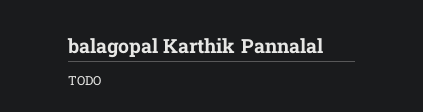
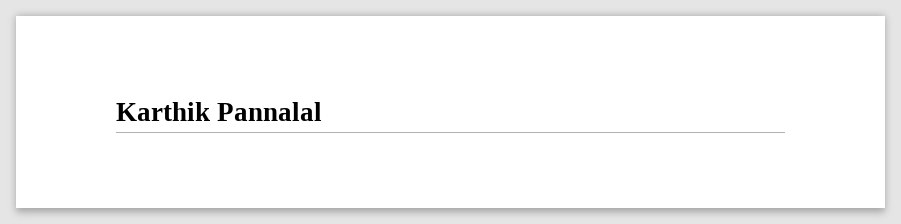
[67,38,158,58] balagopal -> (116, 111) none
[68,76,101,86] // TODO -> (323, 111) none

